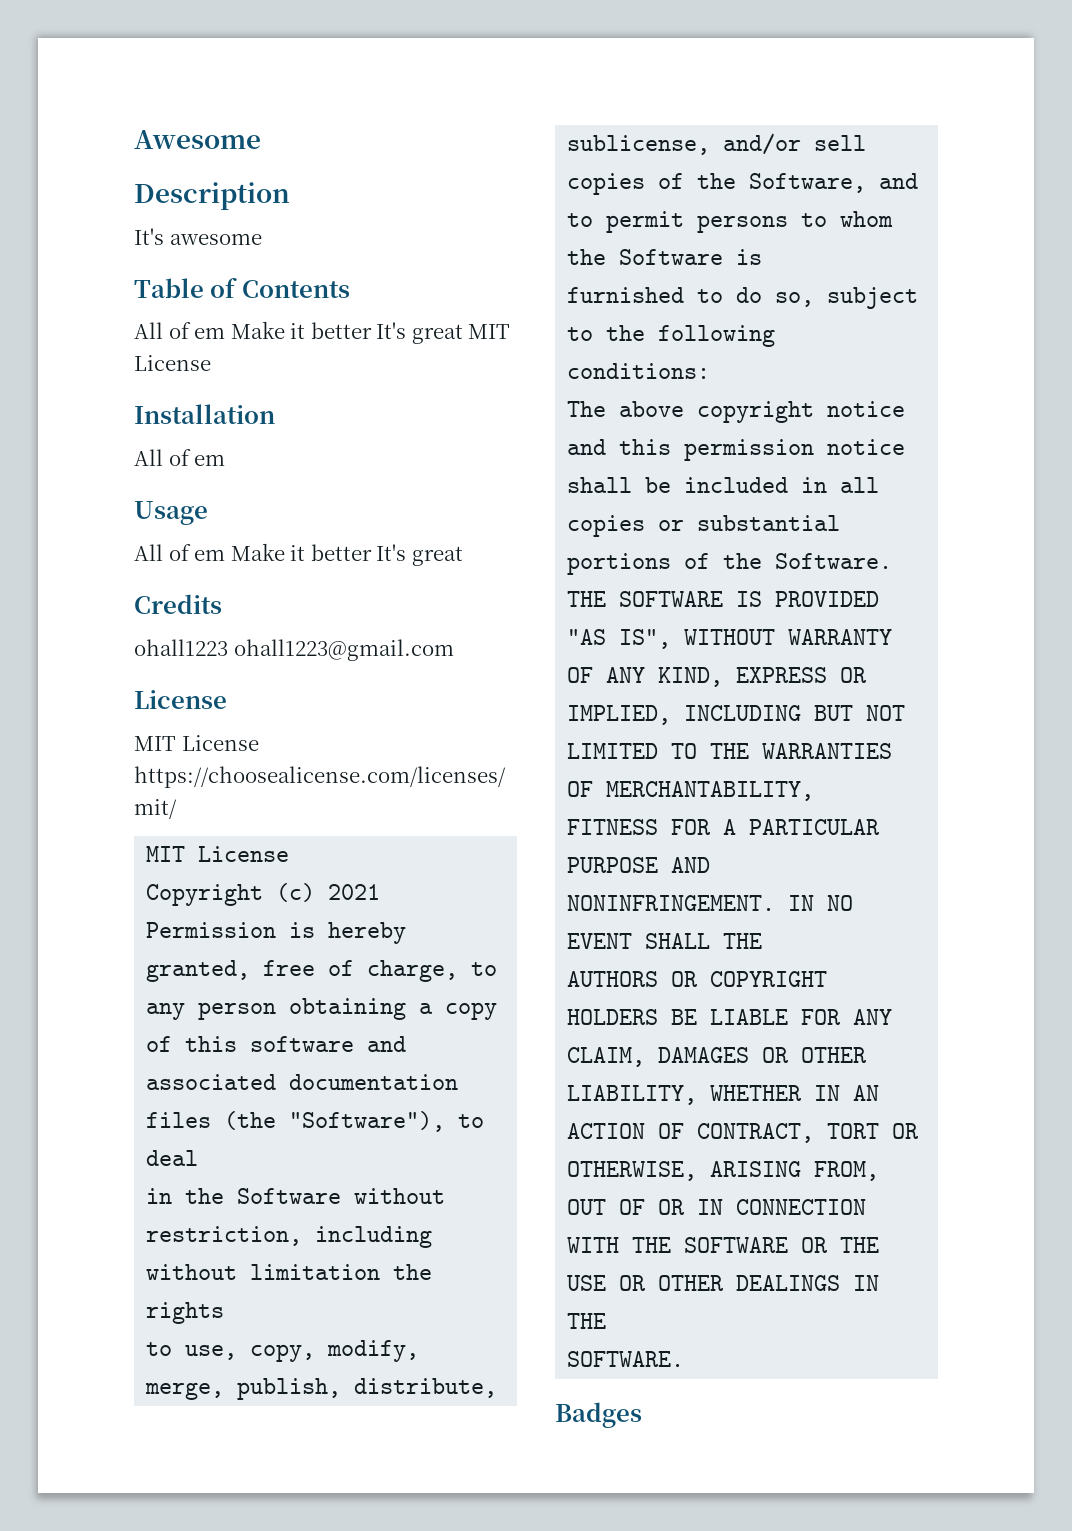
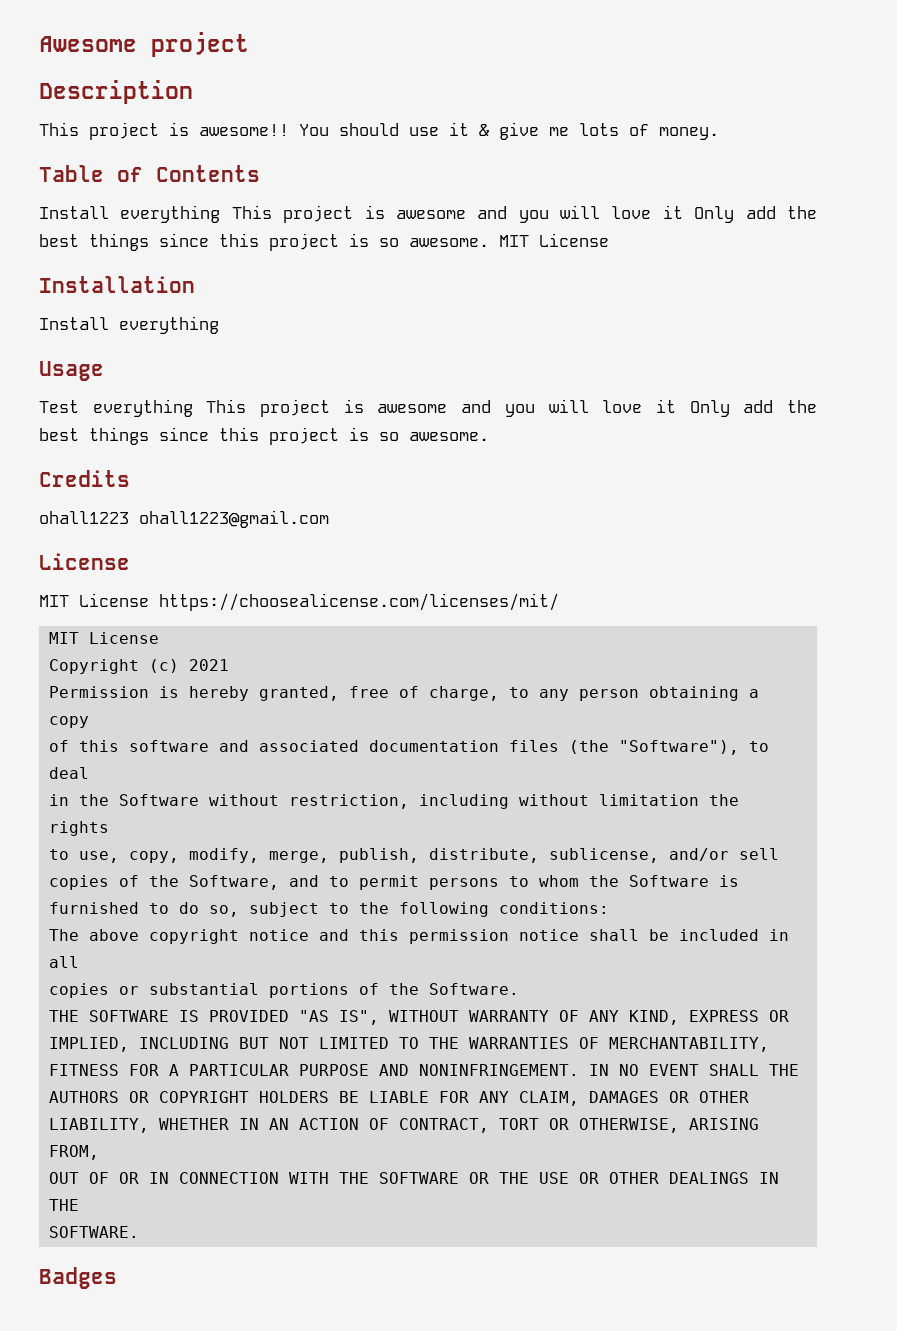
(261, 139) none -> [151,32,249,57] project
[134,228,262,245] [134,277,350,298] [134,321,511,344] [134,355,211,371] [134,404,275,424] [134,449,226,466] [134,501,208,525] [134,543,463,566] It's awesome // Table of Contents // All of em Make it better It's great MIT License // Installation // All of em // Usage // All of em Make it better It's great -> [39,122,719,140] [39,165,260,182] [39,205,817,223] [39,233,609,251] [39,276,195,293] [39,316,219,334] [39,361,104,381] [39,399,818,417] [39,427,489,445] This project is awesome!! You should use it & give me lots of money. // Table of Contents // Install everything This project is awesome and you will love it Only add the best things since this project is so awesome. MIT License // Installation // Install everything // Usage // Test everything This project is awesome and you will love it Only add the best things since this project is so awesome.

